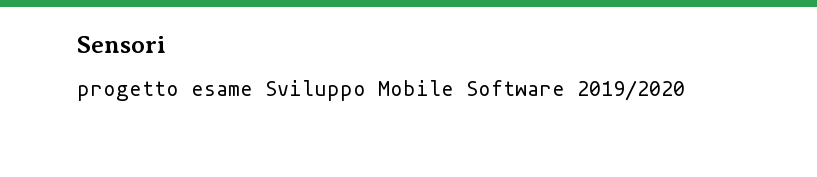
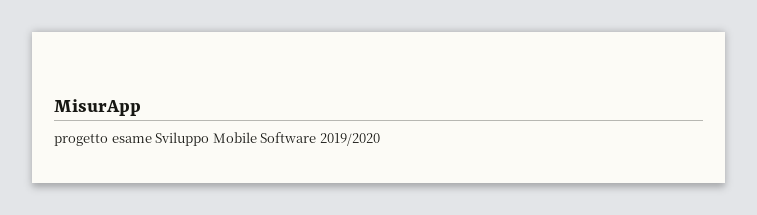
[77,36,166,53] Sensori -> [54,99,141,116] MisurApp

